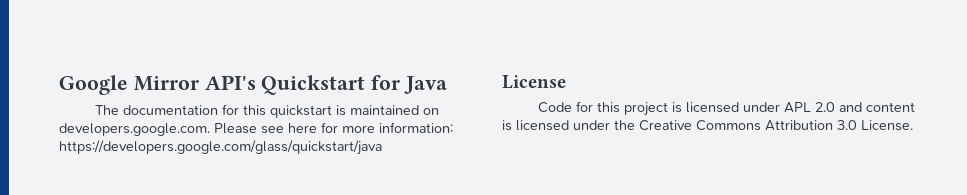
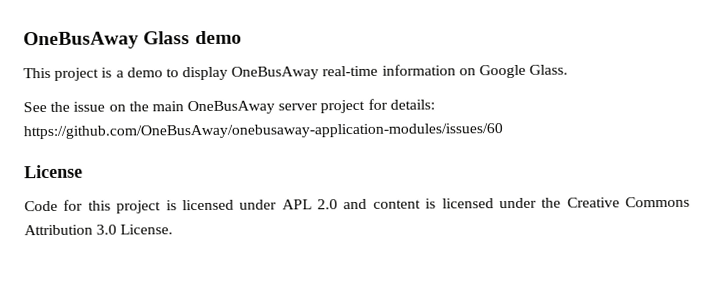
[59,75,448,95] [94,104,439,118] [59,122,453,136] [59,140,382,155] Google Mirror API's Quickstart for Java // The documentation for this quickstart is maintained on developers.google.com. Please see here for more information: https://developers.google.com/glass/quickstart/java -> [23,30,242,50] [23,64,569,81] [23,98,435,115] [23,123,503,140] OneBusAway Glass demo // This project is a demo to display OneBusAway real-time information on Google Glass. // See the issue on the main OneBusAway server project for details: https://github.com/OneBusAway/onebusaway-application-modules/issues/60

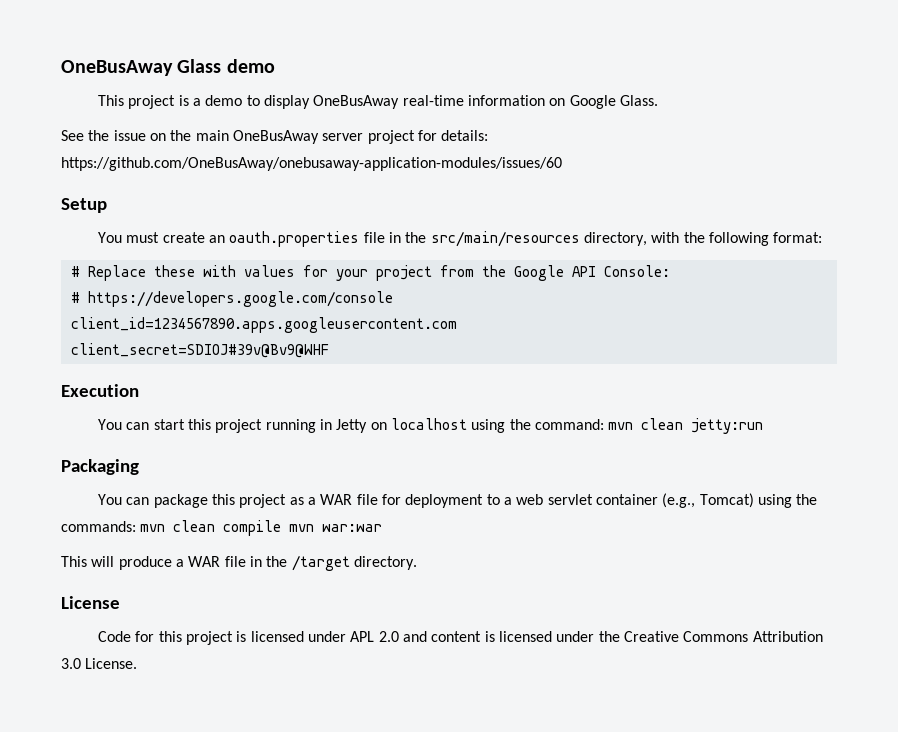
(503, 131) none -> [61,198,107,213] [98,231,823,247] [70,265,670,281] [70,291,393,307] [70,317,457,333] [70,343,329,358] [61,384,139,397] [98,418,764,434] [61,459,139,475] [98,493,818,508] [61,520,383,536] [61,555,417,571] // Setup // You must create an oauth.properties file in the src/main/resources directory, with the following format: // # Replace these with values for your project from the Google API Console: // # https://developers.google.com/console // client_id=1234567890.apps.googleusercontent.com // client_secret=SDIOJ#39v@Bv9@WHF // Execution // You can start this project running in Jetty on localhost using the command: mvn clean jetty:run // Packaging // You can package this project as a WAR file for deployment to a web servlet container (e.g., Tomcat) using the commands: mvn clean compile mvn war:war // This will produce a WAR file in the /target directory.

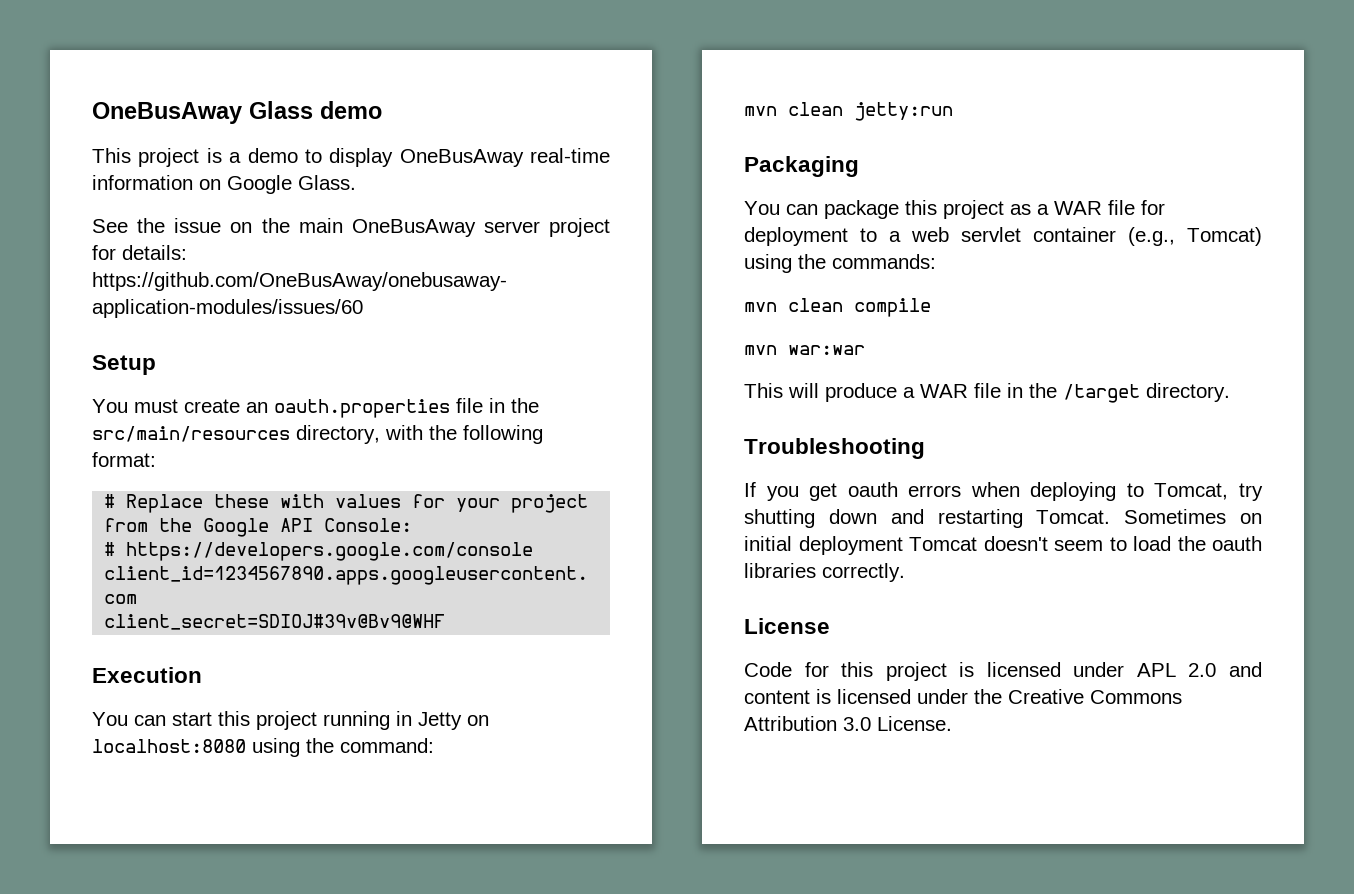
[391,418,468,430] localhost -> [92,739,246,753] localhost:8080
(604, 424) none -> (434, 745) //
(136, 526) none -> (936, 261) //
(282, 528) none -> (931, 307) //
(417, 563) none -> [744,438,925,459] [744,482,1263,501] [744,509,1262,528] [744,536,1262,555] [744,563,905,582] // Troubleshooting // If you get oauth errors when deploying to Tomcat, try shutting down and restarting Tomcat. Sometimes on initial deployment Tomcat doesn't seem to load the oauth libraries correctly.

